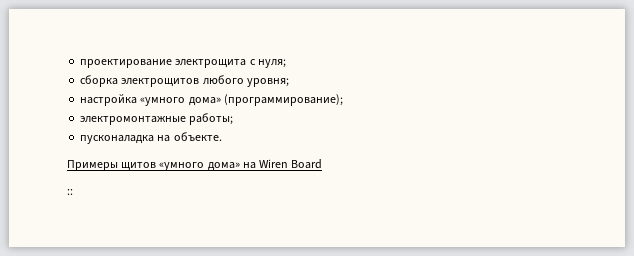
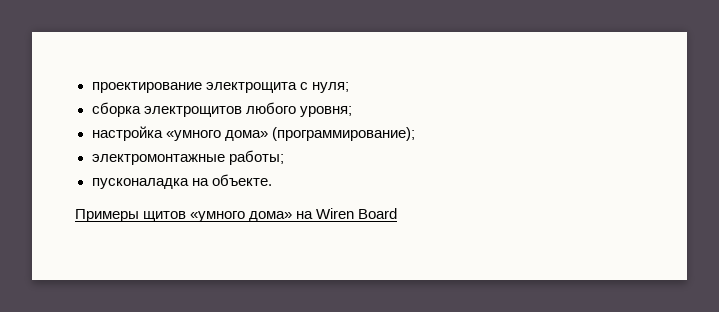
[67,189,73,195] // :: -> (398, 213) none

